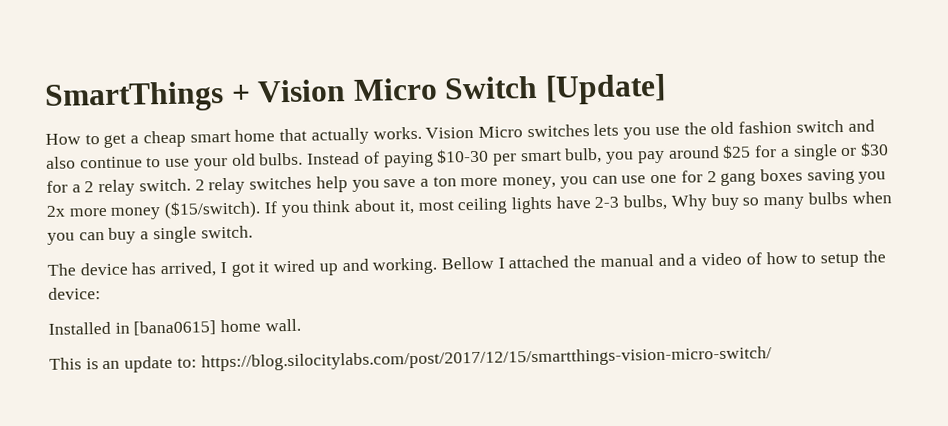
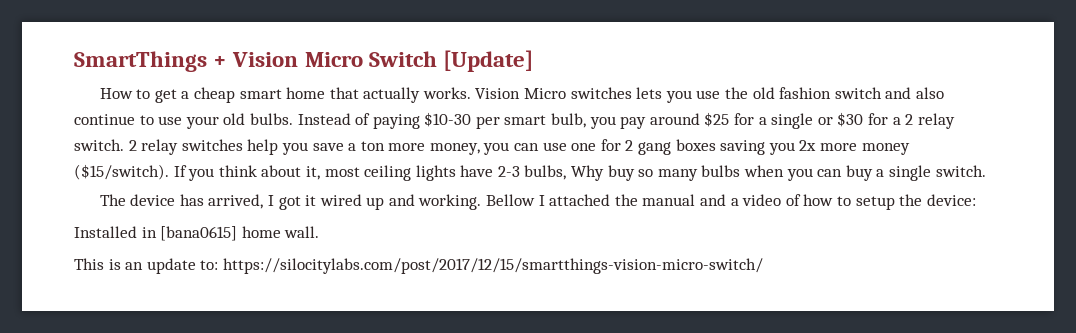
[200,346,772,372] https://blog.silocitylabs.com/post/2017/12/15/smartthings-vision-micro-switch/ -> [222,258,763,274] https://silocitylabs.com/post/2017/12/15/smartthings-vision-micro-switch/

